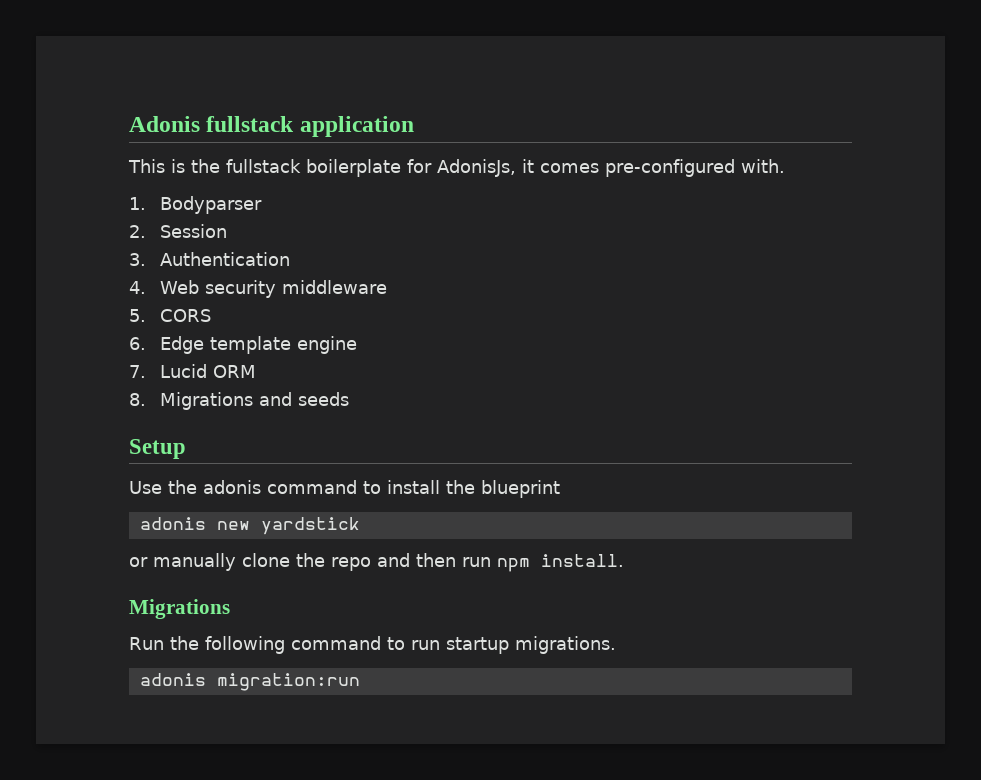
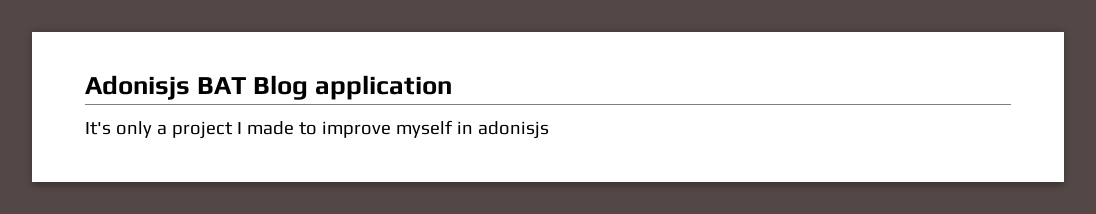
[129,116,414,137] [128,159,785,177] [129,196,262,214] [129,224,227,238] [129,252,290,266] [129,280,388,298] [129,309,211,322] [129,336,357,354] [129,364,256,378] [129,392,349,410] [129,439,186,459] [129,480,560,498] [139,517,360,535] [129,553,624,572] [129,599,230,619] [129,636,616,654] [139,673,360,691] Adonis fullstack application // This is the fullstack boilerplate for AdonisJs, it comes pre-configured with. // 1. Bodyparser // 2. Session // 3. Authentication // 4. Web security middleware // 5. CORS // 6. Edge template engine // 7. Lucid ORM // 8. Migrations and seeds // Setup // Use the adonis command to install the blueprint // adonis new yardstick // or manually clone the repo and then run npm install. // Migrations // Run the following command to run startup migrations. // adonis migration:run -> [85,75,453,100] [85,120,549,139] Adonisjs BAT Blog application // It's only a project I made to improve myself in adonisjs

